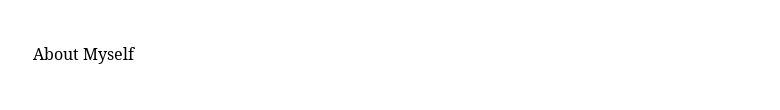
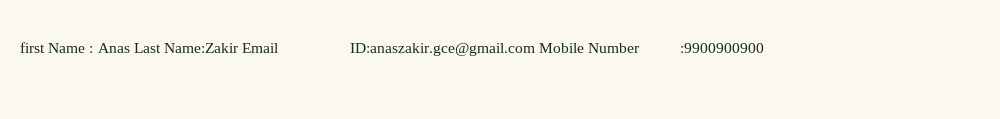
[33,47,137,64] About Myself -> [20,42,764,56] first Name : Anas Last Name:Zakir Email ID:anaszakir.gce@gmail.com Mobile Number :9900900900

